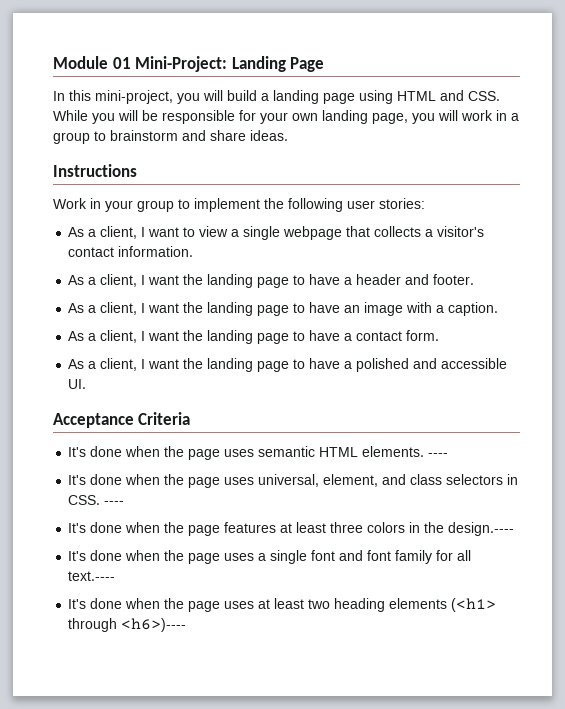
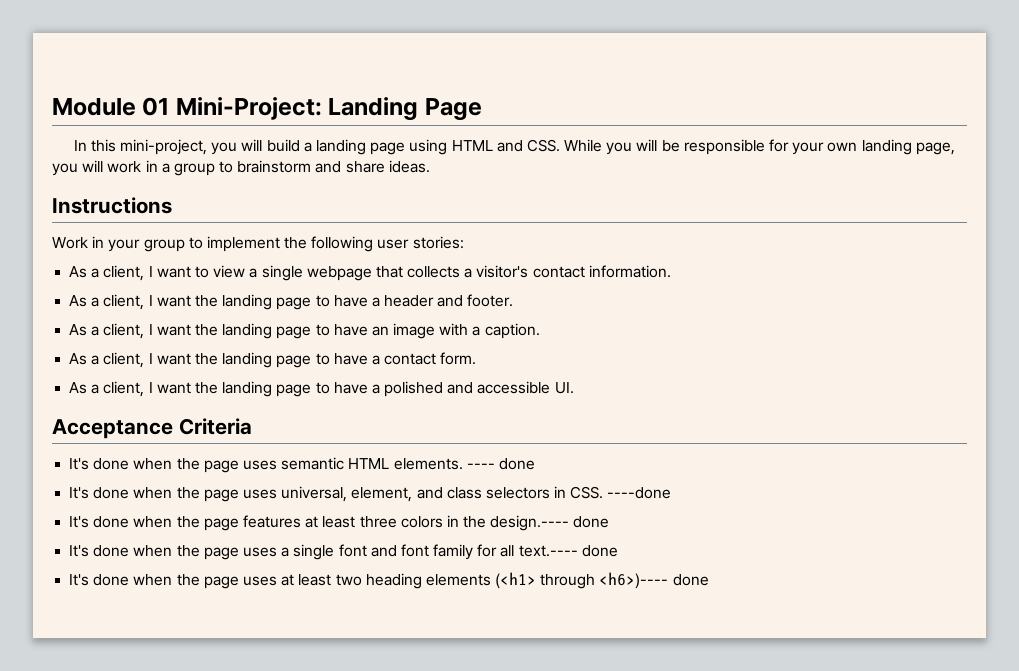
(449, 455) none -> [498,458,535,470] done
[104,501,125,505] ---- -> [607,487,672,499] ----done
(515, 529) none -> [573,516,610,528] done
(116, 576) none -> [581,545,618,557] done
(187, 625) none -> [672,574,709,586] done

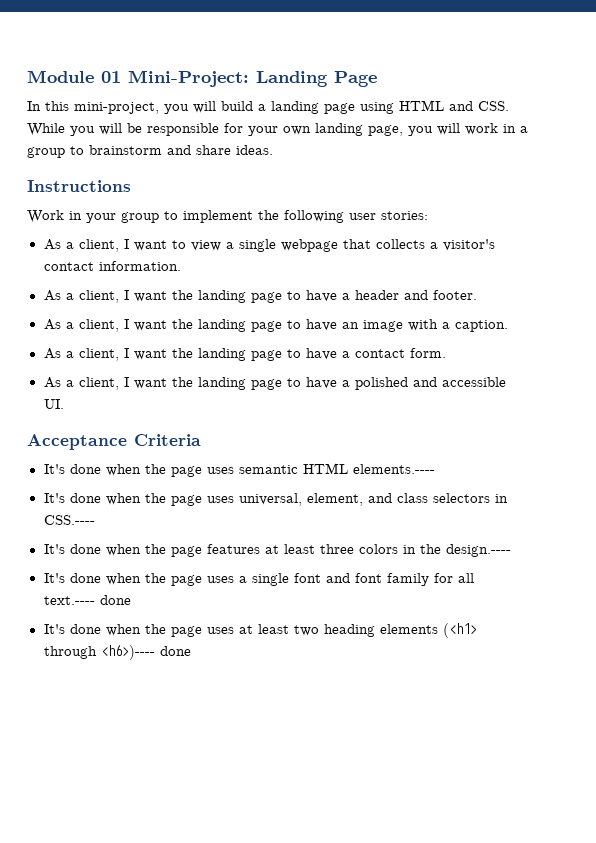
[393,458,535,470] elements. ---- done -> [352,464,435,474] elements.----
[570,486,672,499] CSS. ----done -> [43,515,95,525] CSS.----
[573,516,610,528] done -> (511, 550) none

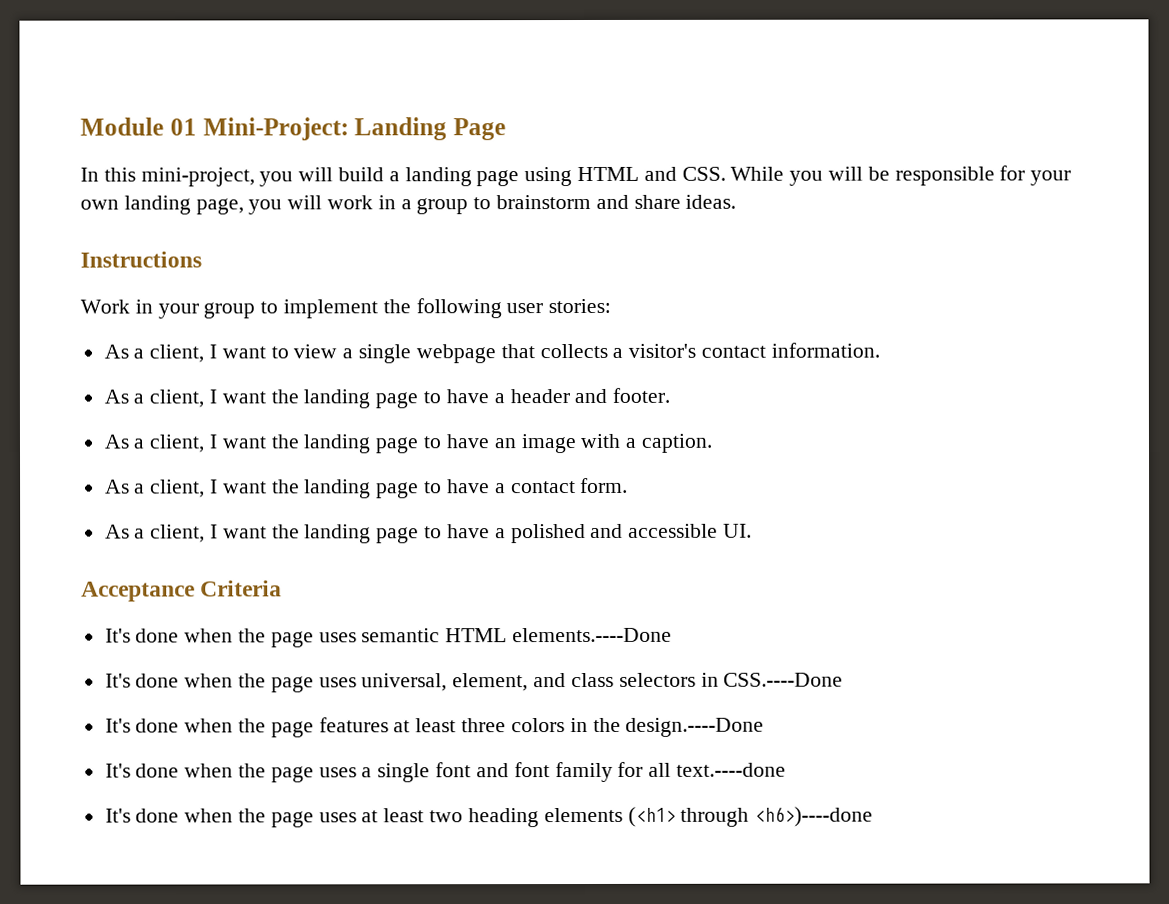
[352,464,435,474] elements.---- -> [512,627,673,643] elements.----Done
[43,515,95,525] CSS.---- -> [723,672,844,687] CSS.----Done
[445,544,511,557] design.---- -> [625,717,765,737] design.----Done
[43,595,131,605] text.---- done -> [675,762,786,777] text.----done
[100,645,191,660] <h6>)---- done -> [754,806,874,827] <h6>)----done

